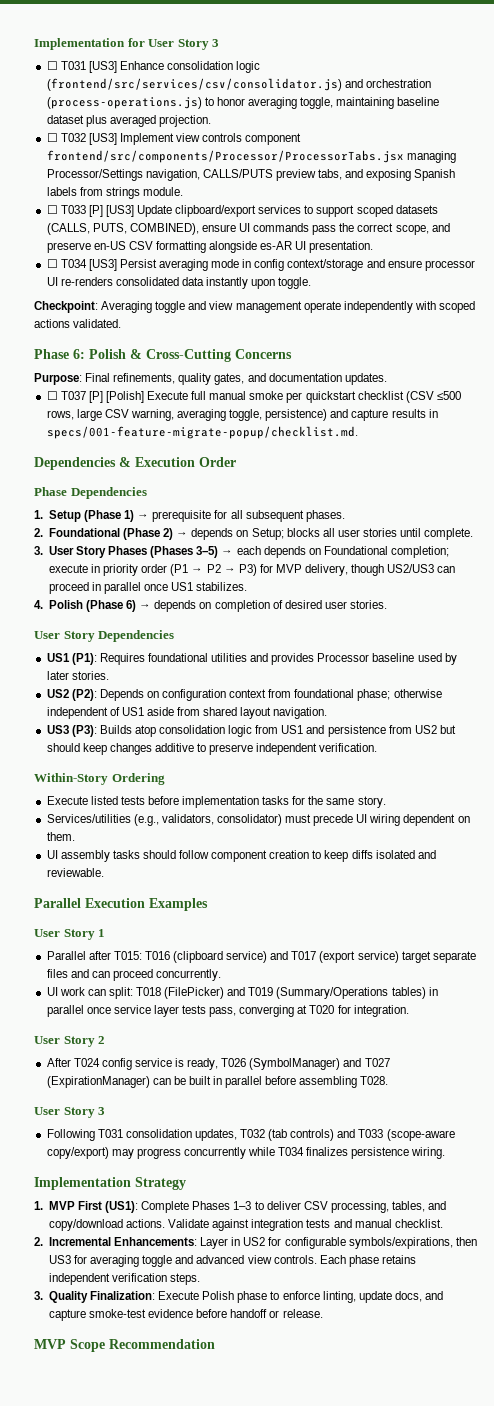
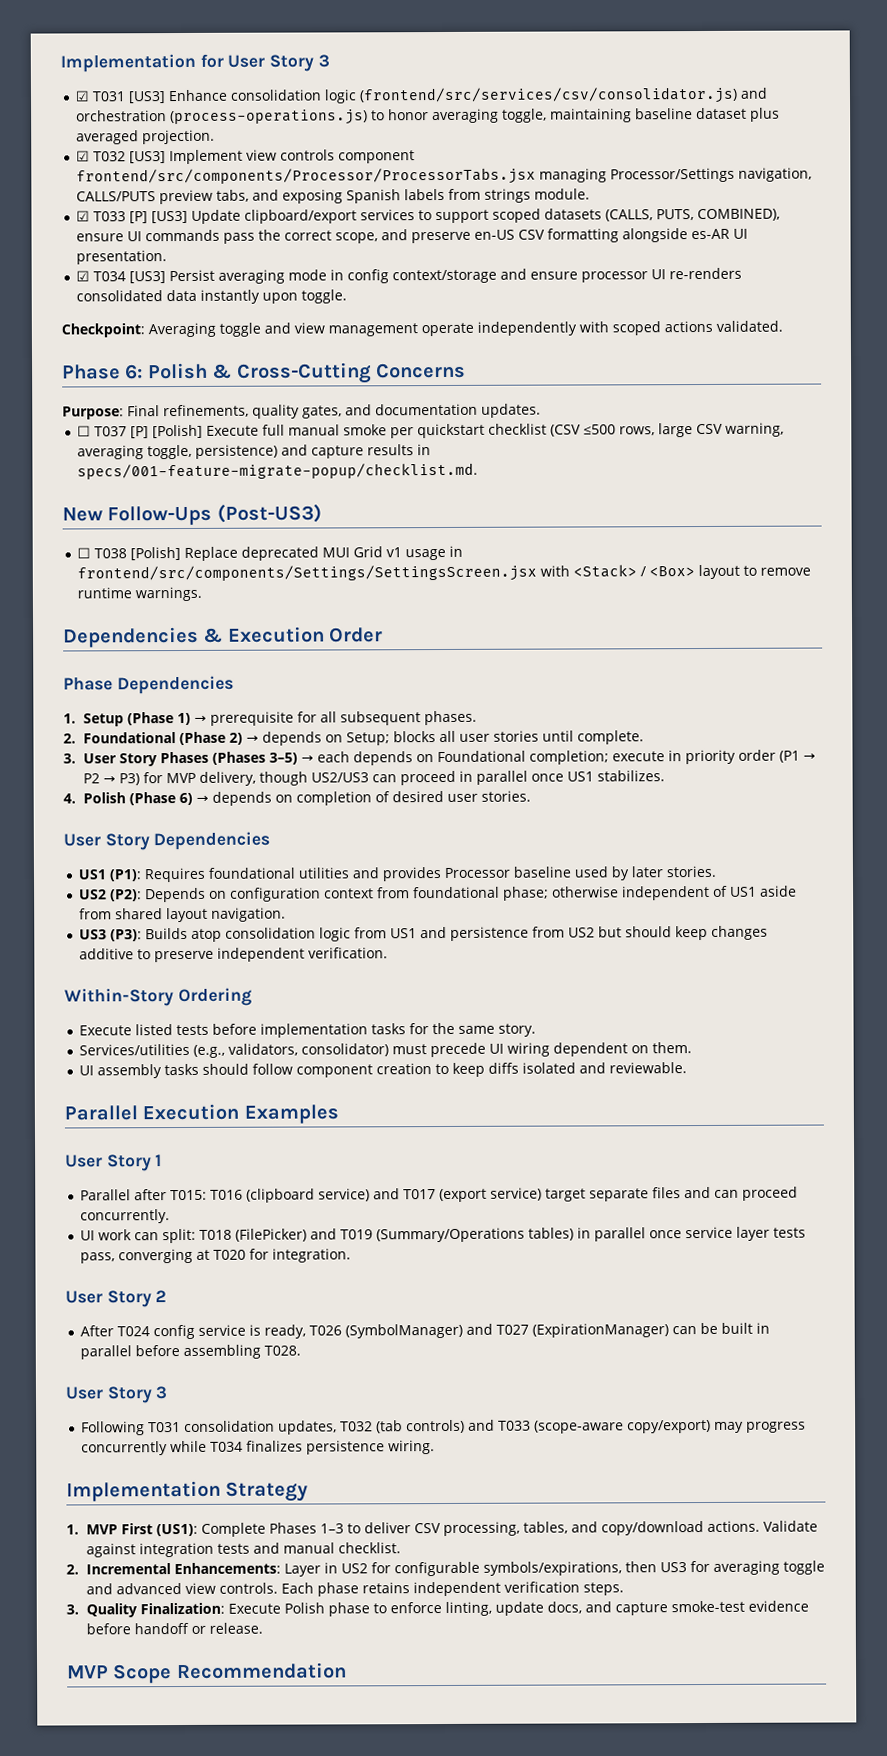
[46,61,58,70] ☐ -> [75,90,91,102] ☑
[46,133,58,142] ☐ -> [76,150,91,162] ☑
[46,205,58,214] ☐ -> [76,210,91,222] ☑
[46,259,58,268] ☐ -> [76,270,91,282] ☑
(358, 432) none -> [62,503,322,526] [77,545,464,561] [77,564,812,583] [77,586,203,602] // New Follow-Ups (Post-US3) // ☐ T038 [Polish] Replace deprecated MUI Grid v1 usage in frontend/src/components/Settings/SettingsScreen.jsx with <Stack> / <Box> layout to remove runtime warnings.

